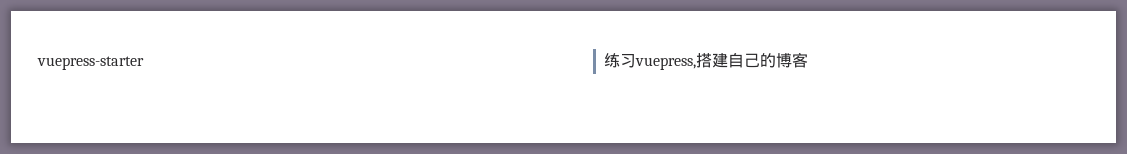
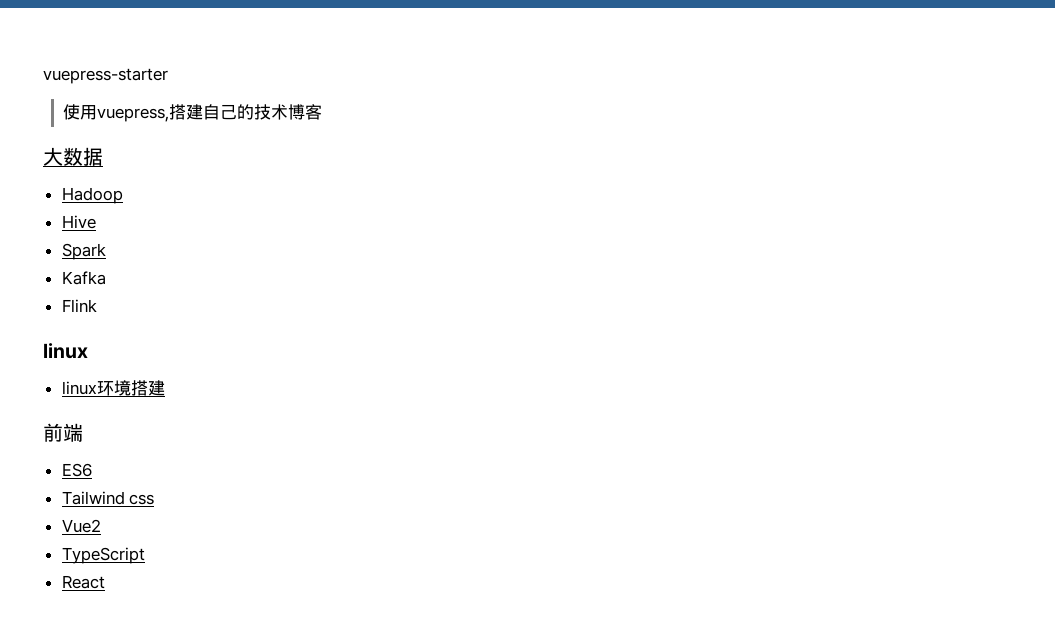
[604,53,637,68] 练习 -> [63,104,98,120] 使用
(777, 60) none -> [254,104,289,120] 技术
(809, 60) none -> [43,147,103,166] [61,187,123,204] [61,215,96,229] [61,243,106,260] [61,271,106,285] [61,299,97,312] [43,343,88,359] [61,380,165,396] [43,423,83,442] [61,463,92,477] [61,491,155,505] [61,519,101,533] [61,547,145,564] [61,575,105,589] // 大数据 // Hadoop // Hive // Spark // Kafka // Flink // linux // linux环境搭建 // 前端 // ES6 // Tailwind css // Vue2 // TypeScript // React

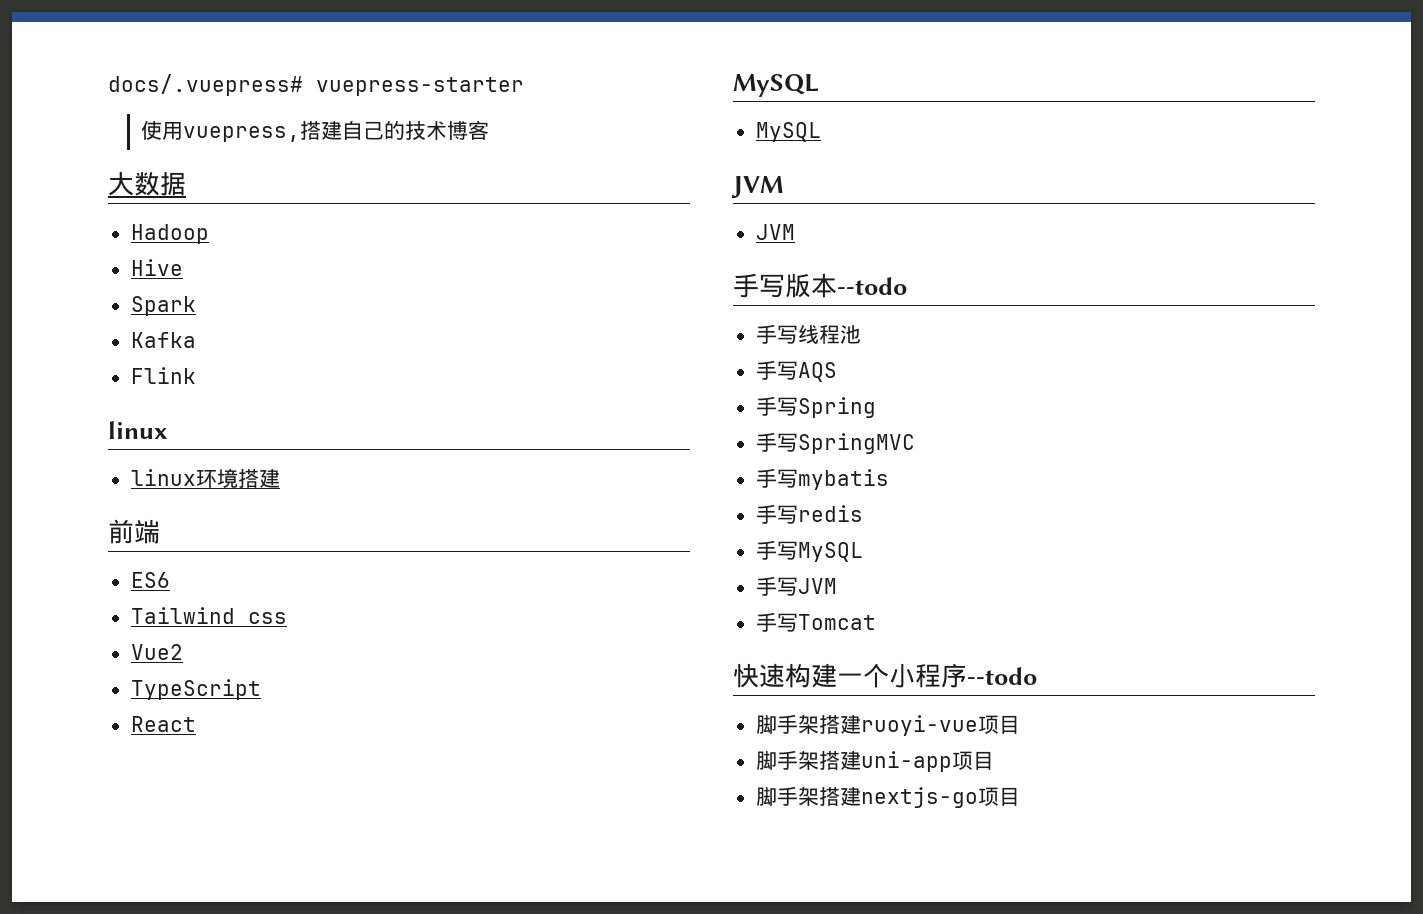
(43, 76) none -> [108,74,303,96] docs/.vuepress#
(105, 582) none -> [733,74,819,97] [755,122,821,142] [731,176,783,199] [755,224,795,240] [733,273,907,298] [755,324,861,344] [755,360,837,382] [755,396,876,418] [755,432,915,454] [755,468,889,490] [755,504,863,524] [755,540,863,562] [755,576,837,596] [755,612,876,632] [733,663,1037,688] [755,714,1020,736] [755,750,994,772] [755,786,1020,808] // MySQL // MySQL // JVM // JVM // 手写版本--todo // 手写线程池 // 手写AQS // 手写Spring // 手写SpringMVC // 手写mybatis // 手写redis // 手写MySQL // 手写JVM // 手写Tomcat // 快速构建一个小程序--todo // 脚手架搭建ruoyi-vue项目 // 脚手架搭建uni-app项目 // 脚手架搭建nextjs-go项目

